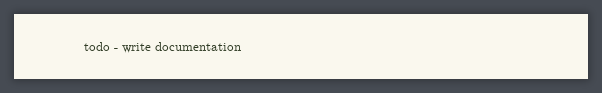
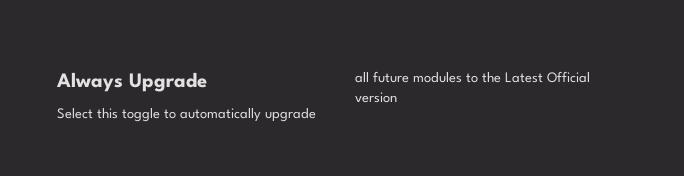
[84,42,241,53] todo - write documentation -> [56,72,207,92] [57,108,316,122] [355,71,590,83] [355,92,397,103] Always Upgrade // Select this toggle to automatically upgrade all future modules to the Latest Official version

